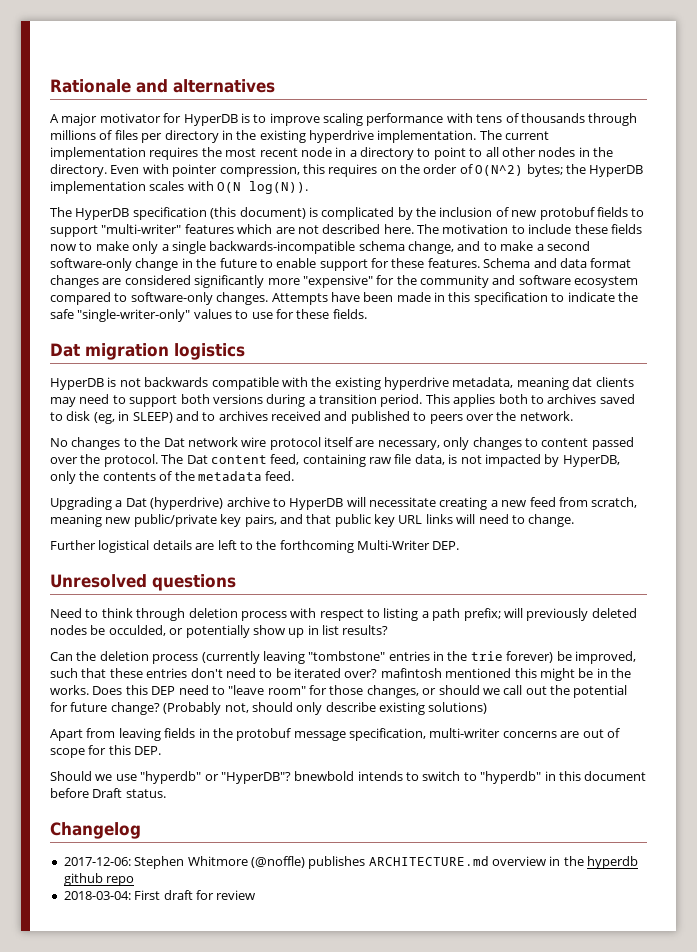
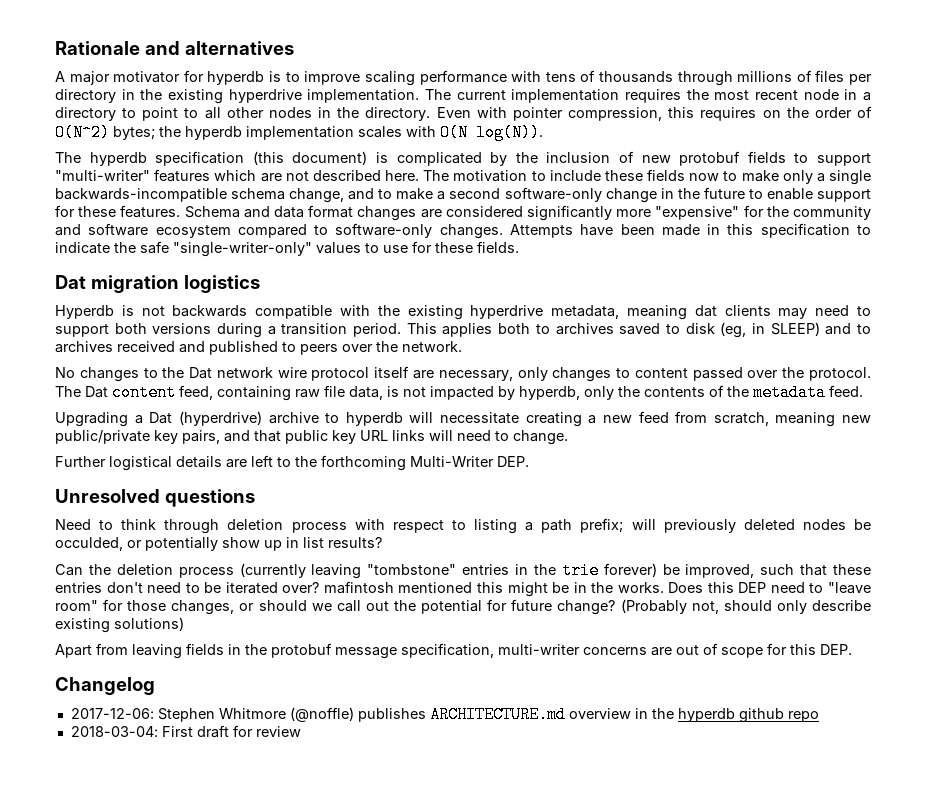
[183,114,238,126] HyperDB -> [207,71,265,85] hyperdb
[589,165,644,177] HyperDB -> [185,126,242,140] hyperdb
[75,208,130,220] HyperDB -> [89,152,147,166] hyperdb
[50,378,104,390] HyperDB -> [55,305,114,319] Hyperdb
[562,455,620,467] HyperDB, -> [519,386,580,400] hyperdb,
[289,498,344,510] HyperDB -> [345,412,403,426] hyperdb
[50,771,647,784] [50,788,166,798] // Should we use "hyperdb" or "HyperDB"? bnewbold intends to switch to "hyperdb" in this document before Draft status. -> (852, 649) none

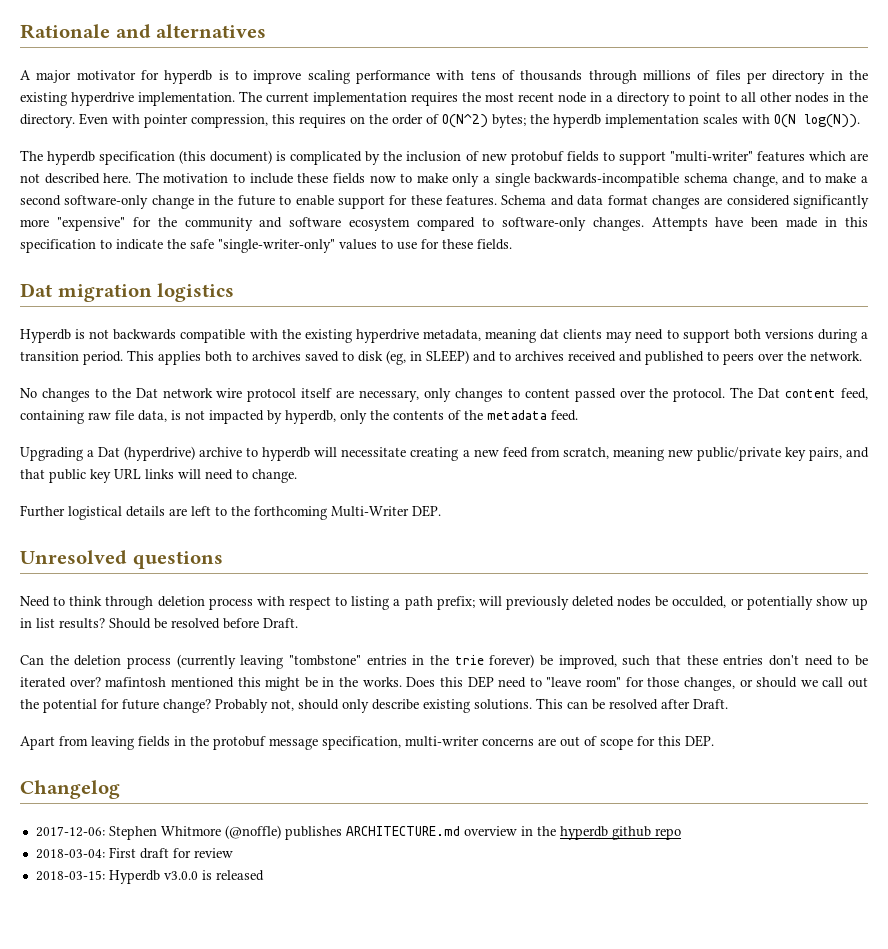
(382, 542) none -> [109,618,298,629] Should be resolved before Draft.
[620,599,687,614] (Probably -> [215,699,268,713] Probably
[114,617,184,631] solutions) -> [474,698,728,710] solutions. This can be resolved after Draft.
(301, 731) none -> [35,870,264,884] // 2018-03-15: Hyperdb v3.0.0 is released

